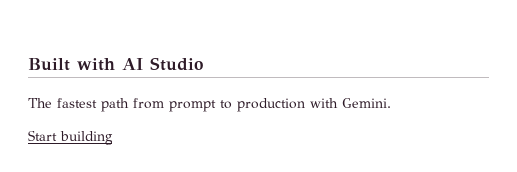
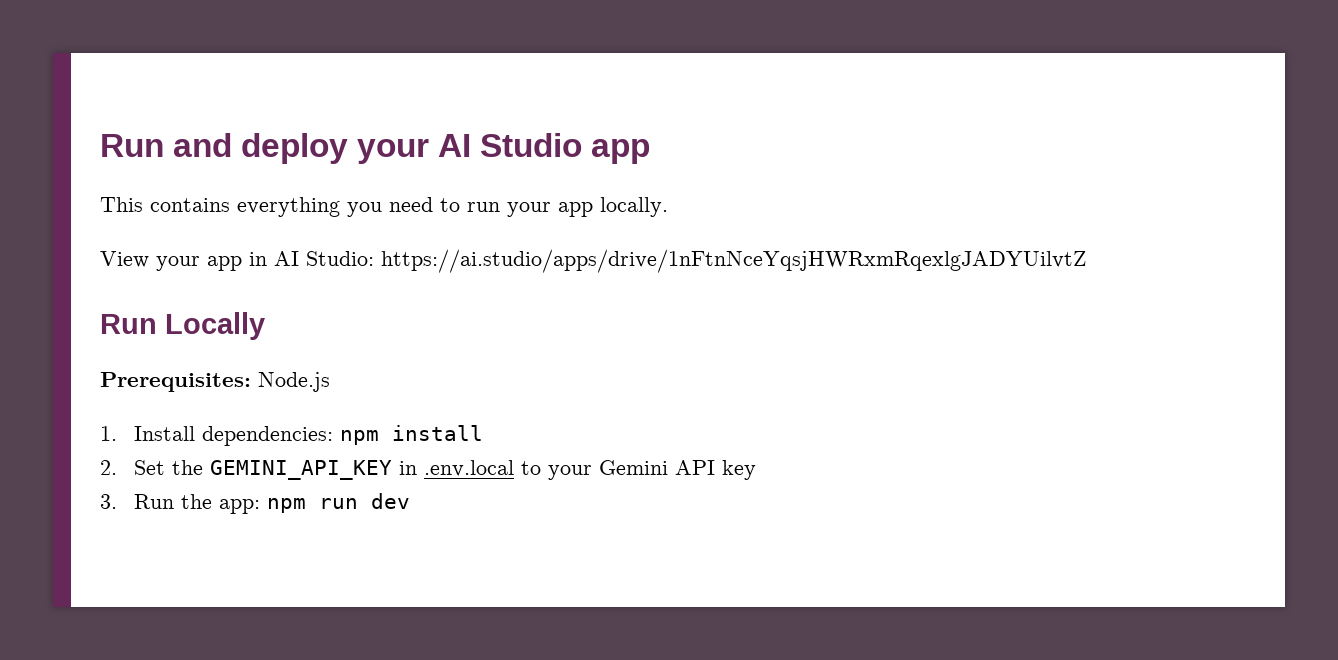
[28,57,203,71] [28,98,391,112] [28,130,113,145] Built with AI Studio // The fastest path from prompt to production with Gemini. // Start building -> [100,133,651,164] [100,197,668,217] [100,249,1086,273] [100,312,265,340] [100,372,330,392] [100,425,483,446] [100,460,756,480] [100,493,410,514] Run and deploy your AI Studio app // This contains everything you need to run your app locally. // View your app in AI Studio: https://ai.studio/apps/drive/1nFtnNceYqsjHWRxmRqexlgJADYUilvtZ // Run Locally // Prerequisites: Node.js // 1. Install dependencies: npm install // 2. Set the GEMINI_API_KEY in .env.local to your Gemini API key // 3. Run the app: npm run dev

